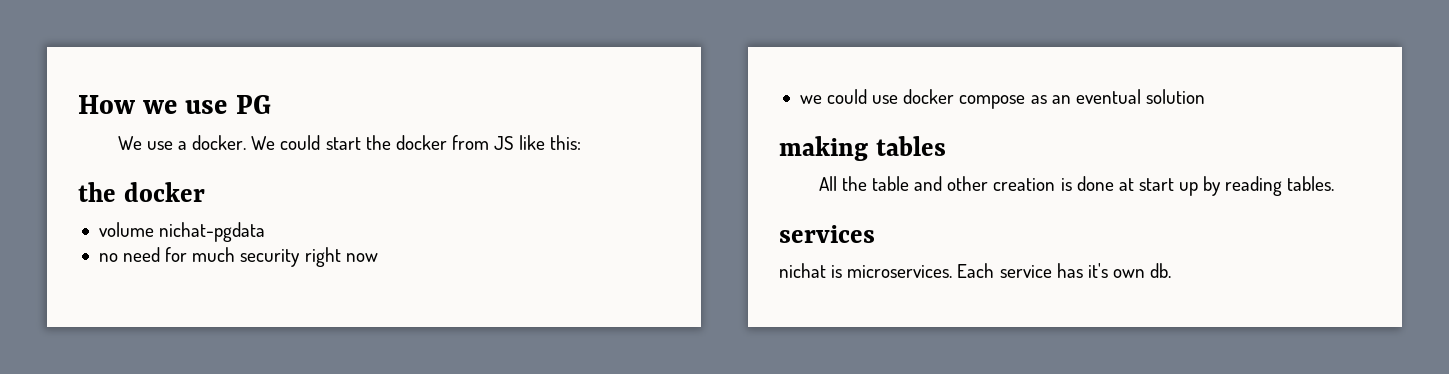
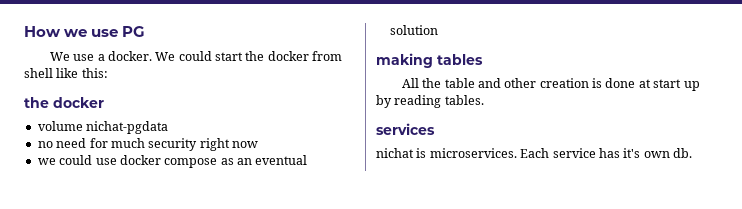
[494,136,515,150] JS -> [24,68,53,78] shell

